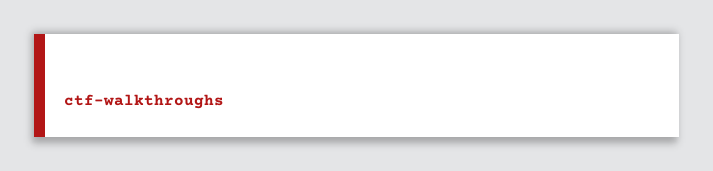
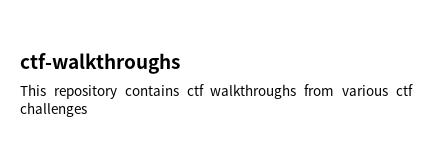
(224, 101) none -> [20,84,413,99] [20,102,87,117] // This repository contains ctf walkthroughs from various ctf challenges

